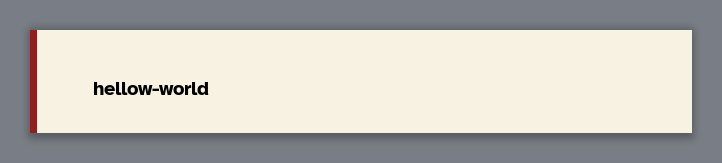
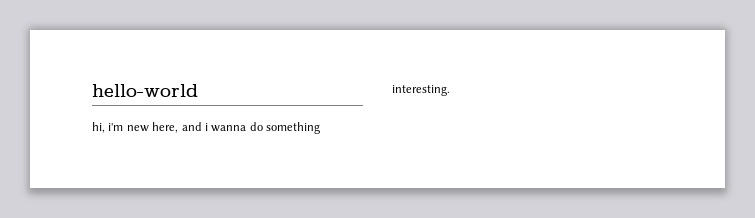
[93,82,209,95] hellow-world -> [92,84,198,97] [92,122,320,134] [392,85,450,96] hello-world // hi, i'm new here, and i wanna do something interesting.

